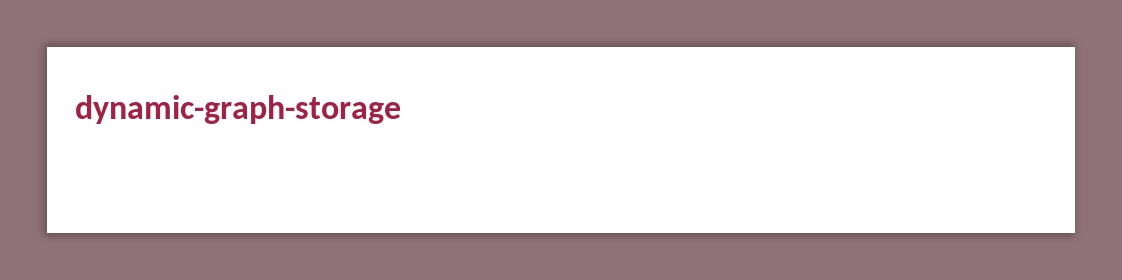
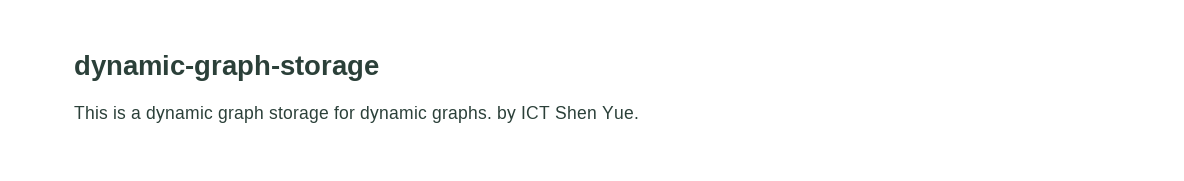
(401, 109) none -> [74,106,639,123] // This is a dynamic graph storage for dynamic graphs. by ICT Shen Yue.

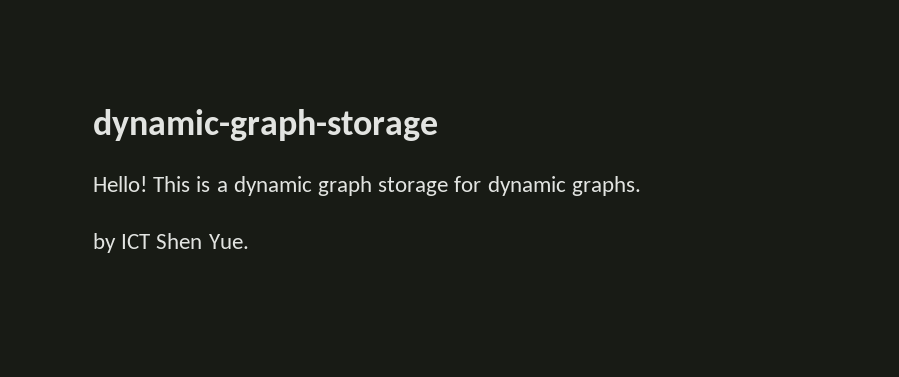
(379, 68) none -> [93,176,147,192] Hello!
(492, 114) none -> (641, 186) //

